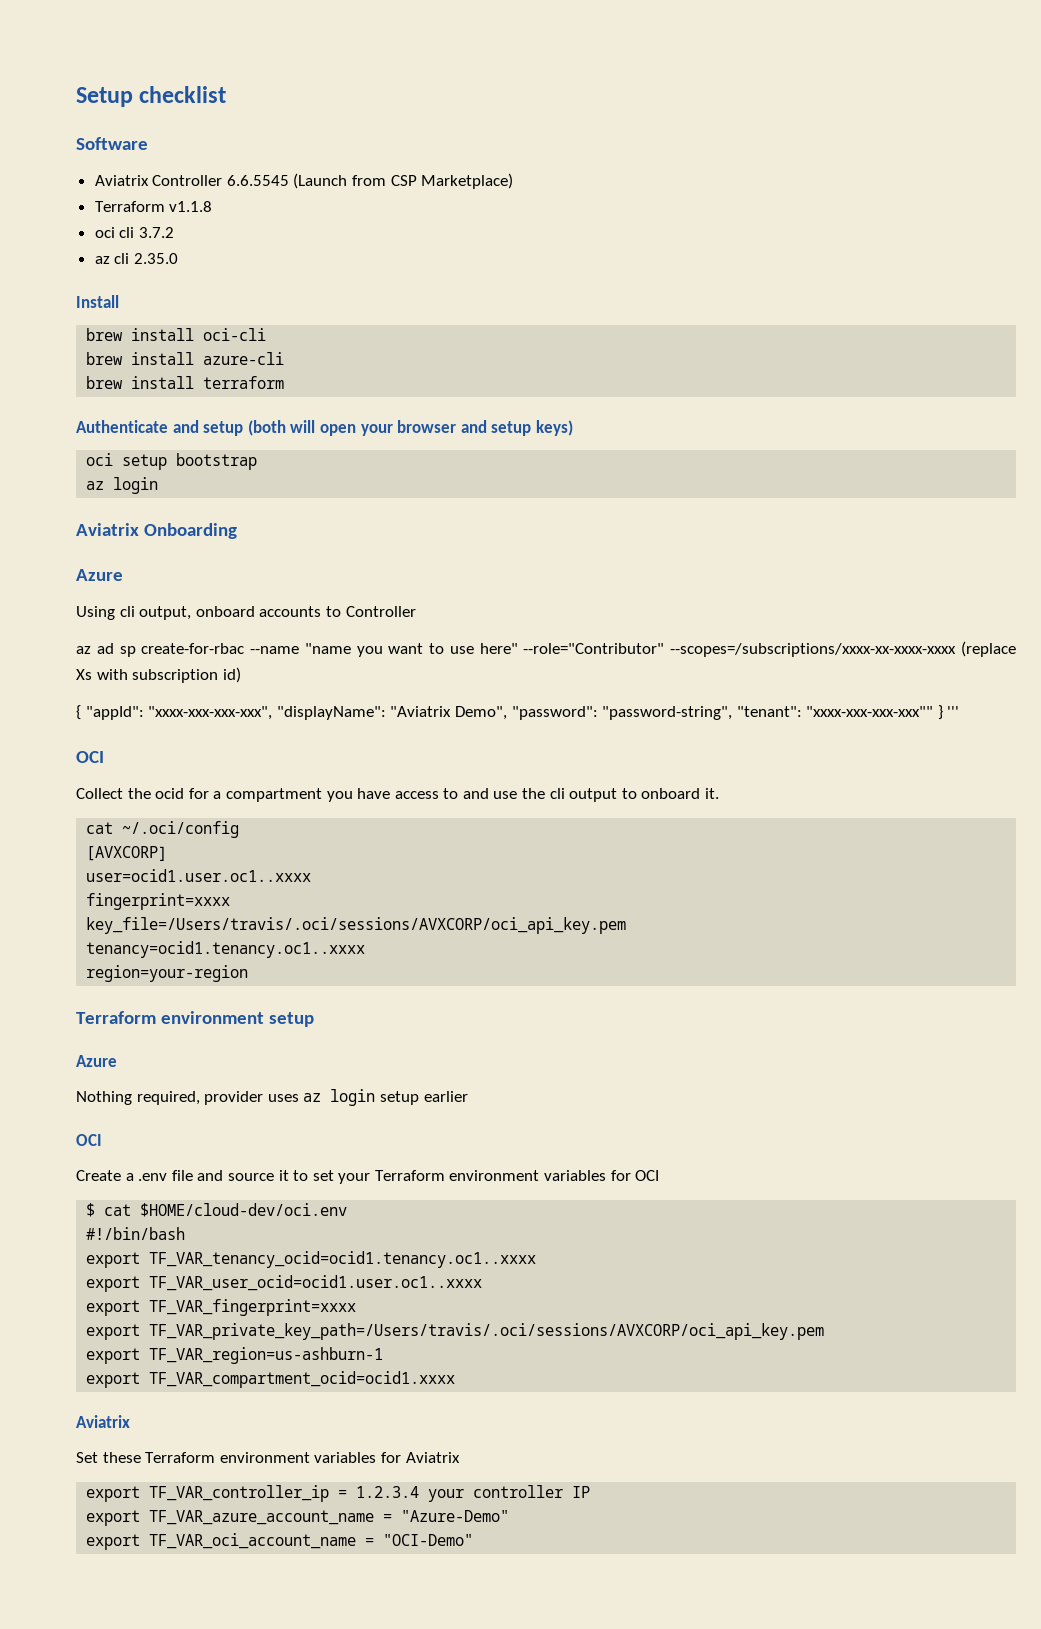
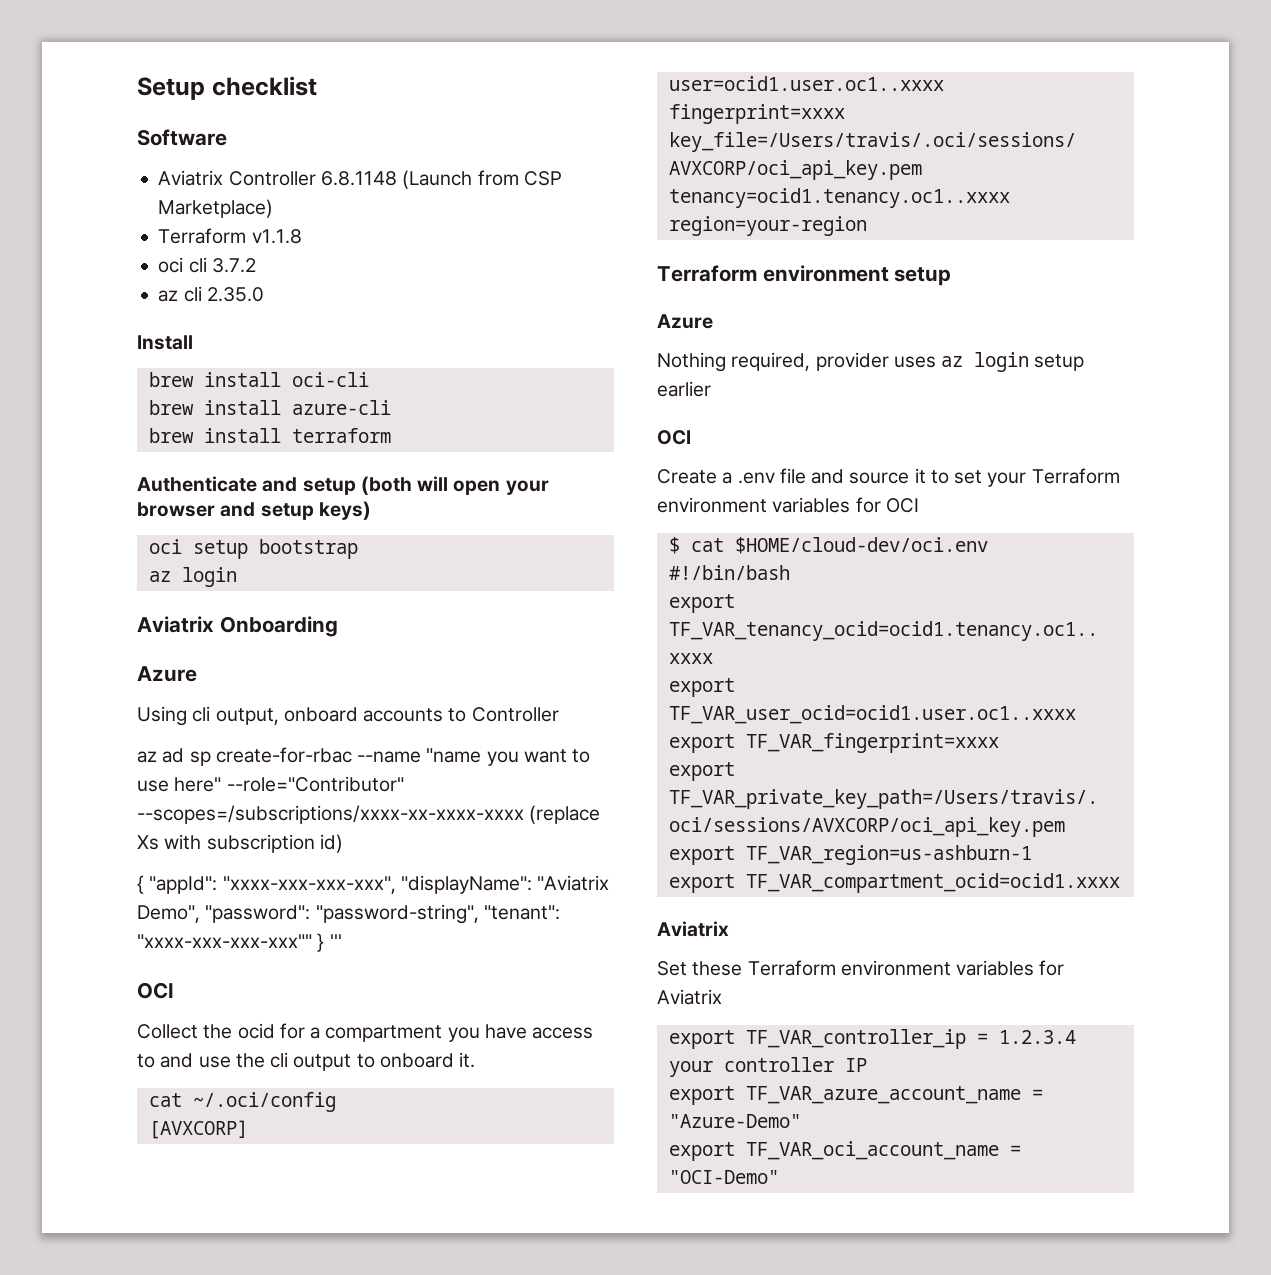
[226,175,289,186] 6.6.5545 -> [320,171,397,186] 6.8.1148

